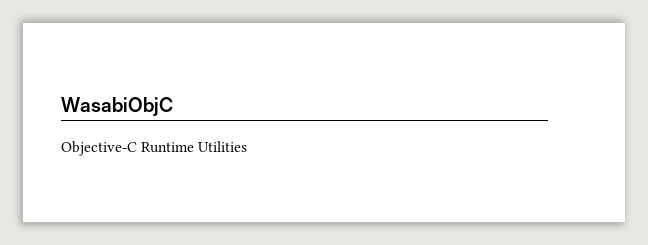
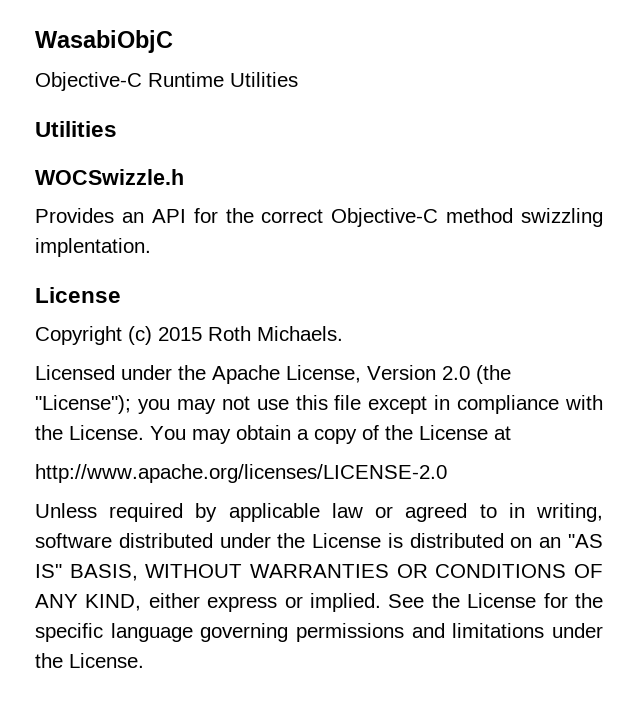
(248, 146) none -> [35,121,117,137] [35,169,184,185] [35,208,603,227] [35,238,151,257] [35,287,121,303] [35,326,343,345] [35,365,511,384] [35,395,603,414] [35,425,511,444] [35,464,447,483] [35,503,603,522] [35,533,603,548] [35,564,603,581] [35,593,603,612] [35,623,603,642] [35,653,144,668] // Utilities // WOCSwizzle.h // Provides an API for the correct Objective-C method swizzling implentation. // License // Copyright (c) 2015 Roth Michaels. // Licensed under the Apache License, Version 2.0 (the "License"); you may not use this file except in compliance with the License. You may obtain a copy of the License at // http://www.apache.org/licenses/LICENSE-2.0 // Unless required by applicable law or agreed to in writing, software distributed under the License is distributed on an "AS IS" BASIS, WITHOUT WARRANTIES OR CONDITIONS OF ANY KIND, either express or implied. See the License for the specific language governing permissions and limitations under the License.

